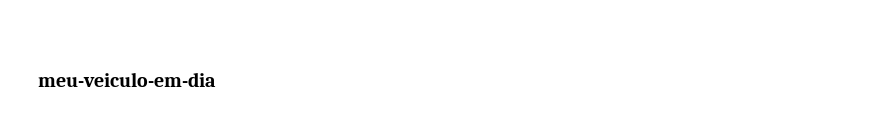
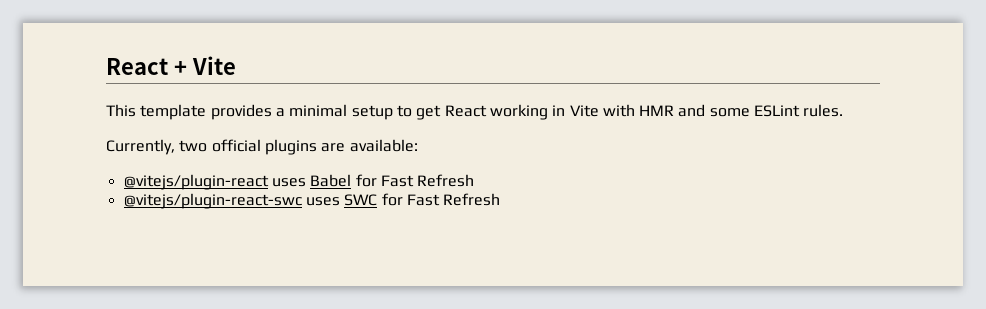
[38,72,216,87] meu-veiculo-em-dia -> [106,56,236,75] [106,104,844,120] [106,139,418,155] [123,174,475,190] [123,193,501,209] React + Vite // This template provides a minimal setup to get React working in Vite with HMR and some ESLint rules. // Currently, two official plugins are available: // @vitejs/plugin-react uses Babel for Fast Refresh // @vitejs/plugin-react-swc uses SWC for Fast Refresh

